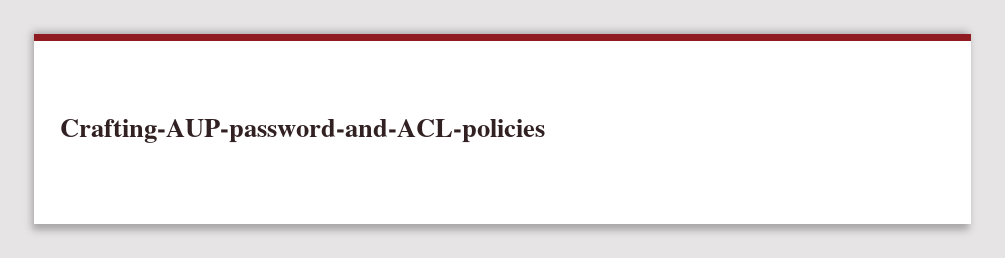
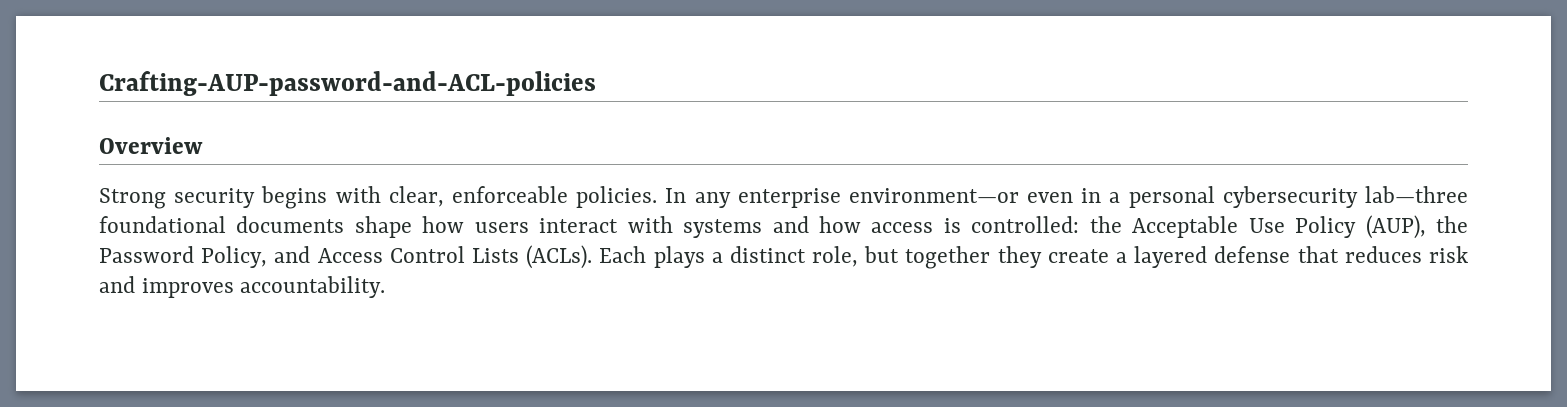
(545, 131) none -> [99,137,203,154] [99,186,1468,209] [99,215,1468,239] [99,245,1468,269] [99,276,386,298] // Overview // Strong security begins with clear, enforceable policies. In any enterprise environment—or even in a personal cybersecurity lab—three foundational documents shape how users interact with systems and how access is controlled: the Acceptable Use Policy (AUP), the Password Policy, and Access Control Lists (ACLs). Each plays a distinct role, but together they create a layered defense that reduces risk and improves accountability.

